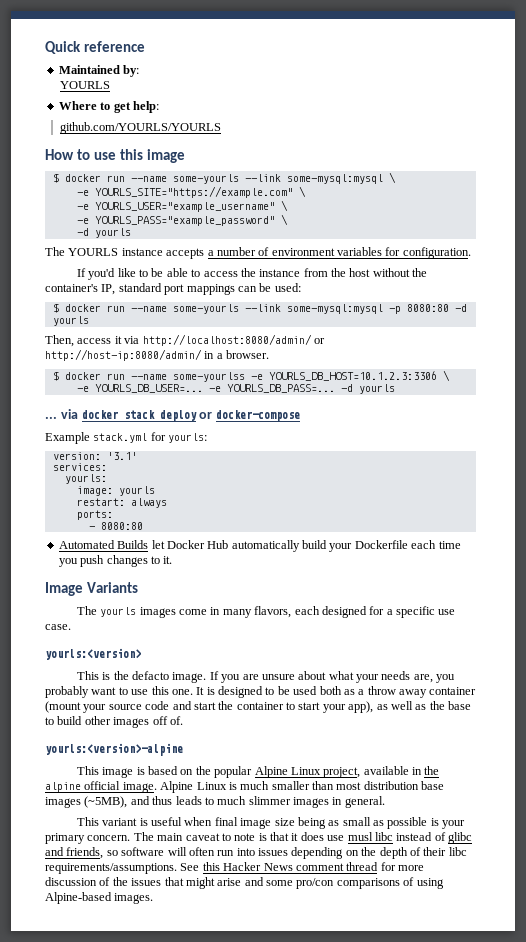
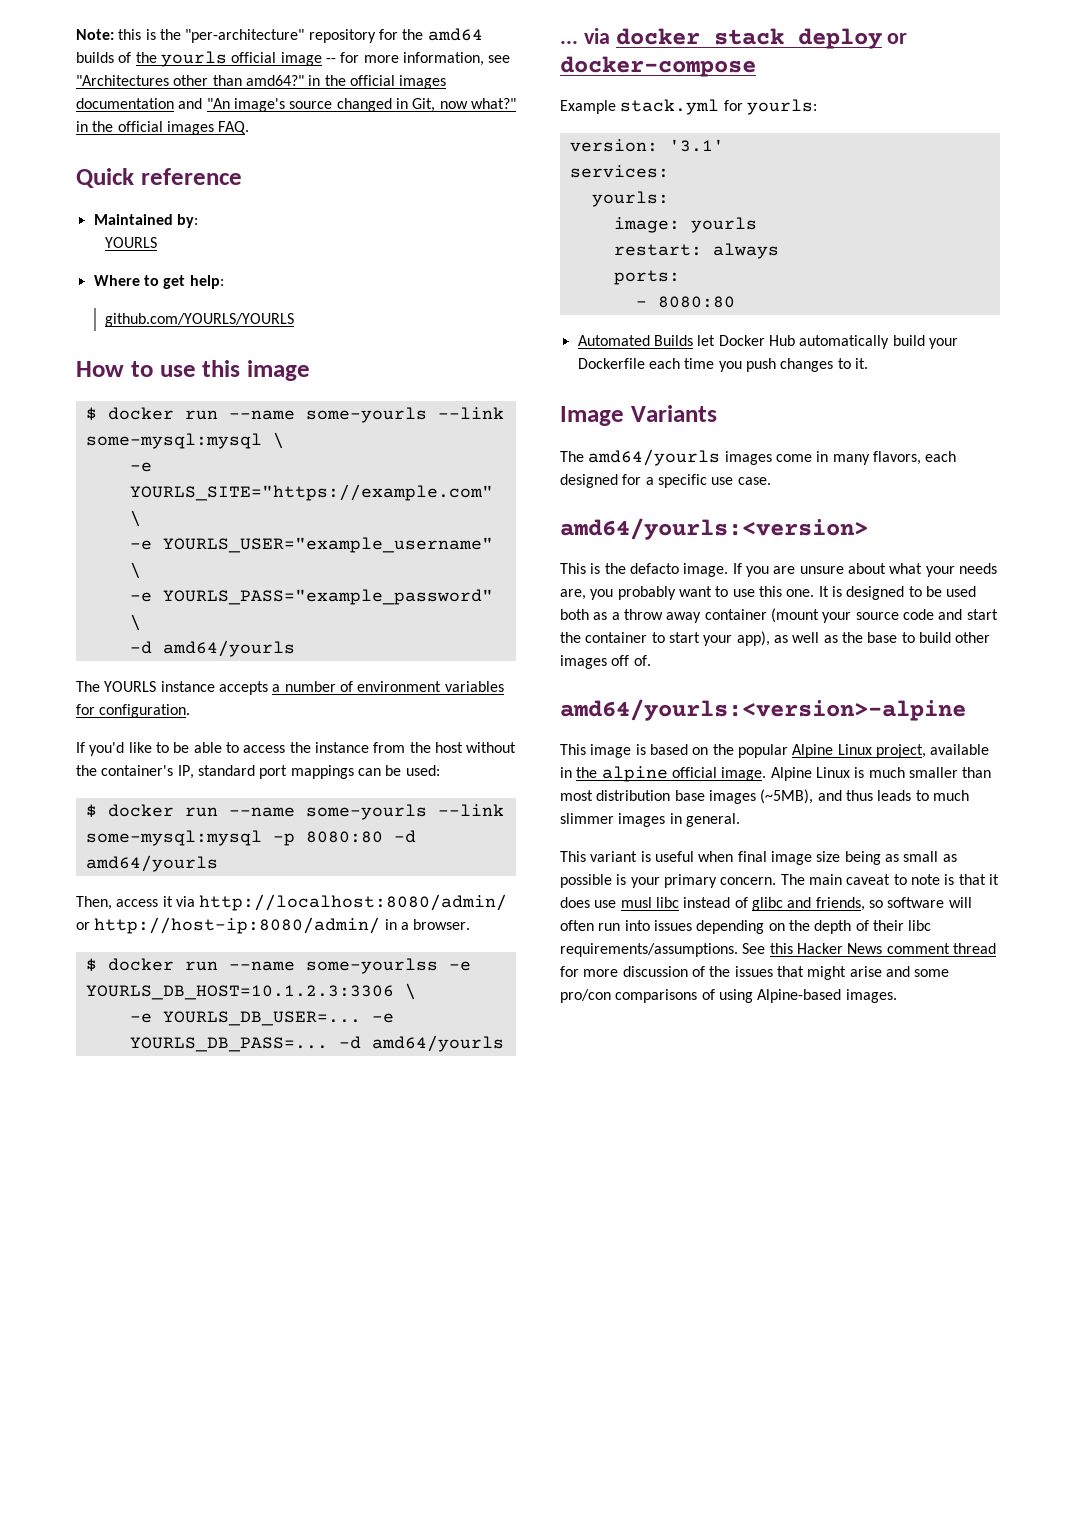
(45, 47) none -> [76,28,483,43] [76,51,511,67] [76,75,447,89] [76,98,516,112] [76,121,250,135] Note: this is the "per-architecture" repository for the amd64 builds of the yourls official image -- for more information, see "Architectures other than amd64?" in the official images documentation and "An image's source changed in Git, now what?" in the official images FAQ. //
[94,228,131,238] yourls -> [162,640,295,657] amd64/yourls
[52,316,89,326] yourls -> [85,855,218,872] amd64/yourls
[358,384,395,394] yourls -> [371,1035,504,1052] amd64/yourls
[100,607,137,617] yourls -> [588,449,721,466] amd64/yourls
[45,648,141,660] yourls:<version> -> [560,518,868,540] amd64/yourls:<version>
[45,743,183,756] yourls:<version>-alpine -> [560,699,966,721] amd64/yourls:<version>-alpine

